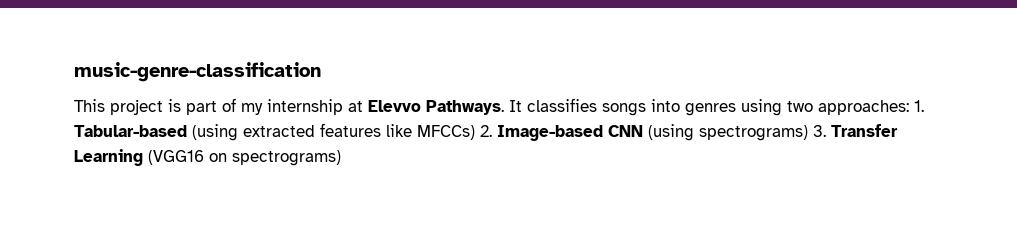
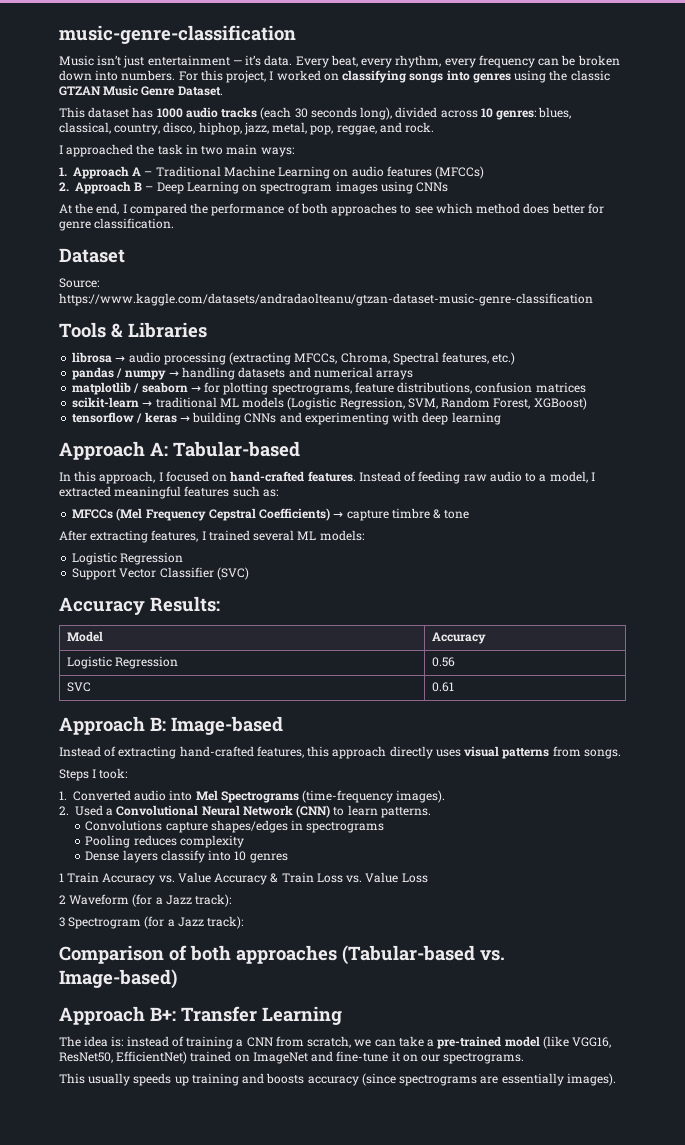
[74,98,924,116] [74,123,898,141] [74,149,341,166] This project is part of my internship at Elevvo Pathways. It classifies songs into genres using two approaches: 1. Tabular-based (using extracted features like MFCCs) 2. Image-based CNN (using spectrograms) 3. Transfer Learning (VGG16 on spectrograms) -> [59,55,620,68] [59,70,610,83] [59,85,223,96] [59,107,572,120] [59,122,435,135] [59,144,294,157] [59,166,485,179] [59,181,449,194] [59,203,604,216] [59,218,175,231] [59,248,125,263] [59,278,99,288] [59,293,593,306] [59,322,207,338] [72,352,516,365] [72,367,414,380] [72,382,586,395] [72,397,587,410] [72,412,501,425] [59,441,300,460] [59,471,595,484] [59,486,278,499] [72,508,470,521] [59,530,364,543] [72,552,184,565] [72,567,249,580] [59,596,220,615] [66,631,103,642] [431,632,486,644] [66,656,178,669] [431,657,455,667] [66,682,91,692] [431,682,454,692] [59,716,283,735] [59,746,621,759] [59,768,128,781] [59,790,446,803] [59,805,431,818] [85,820,385,833] [85,835,244,848] [85,850,288,863] [59,872,428,885] [59,894,232,907] [59,916,244,929] [59,945,505,965] [59,969,177,989] [59,1006,342,1025] [59,1036,612,1049] [59,1051,525,1064] [59,1073,616,1086] Music isn’t just entertainment — it’s data. Every beat, every rhythm, every frequency can be broken down into numbers. For this project, I worked on classifying songs into genres using the classic GTZAN Music Genre Dataset. // This dataset has 1000 audio tracks (each 30 seconds long), divided across 10 genres: blues, classical, country, disco, hiphop, jazz, metal, pop, reggae, and rock. // I approached the task in two main ways: // 1. Approach A – Traditional Machine Learning on audio features (MFCCs) // 2. Approach B – Deep Learning on spectrogram images using CNNs // At the end, I compared the performance of both approaches to see which method does better for genre classification. // Dataset // Source: https://www.kaggle.com/datasets/andradaolteanu/gtzan-dataset-music-genre-classification // Tools & Libraries // librosa → audio processing (extracting MFCCs, Chroma, Spectral features, etc.) // pandas / numpy → handling datasets and numerical arrays // matplotlib / seaborn → for plotting spectrograms, feature distributions, confusion matrices // scikit-learn → traditional ML models (Logistic Regression, SVM, Random Forest, XGBoost) // tensorflow / keras → building CNNs and experimenting with deep learning // Approach A: Tabular-based // In this approach, I focused on hand-crafted features. Instead of feeding raw audio to a model, I extracted meaningful features such as: // MFCCs (Mel Frequency Cepstral Coefficients) → capture timbre & tone // After extracting features, I trained several ML models: // Logistic Regression // Support Vector Classifier (SVC) // Accuracy Results: // Model | Accuracy // Logistic Regression | 0.56 // SVC | 0.61 // Approach B: Image-based // Instead of extracting hand-crafted features, this approach directly uses visual patterns from songs. // Steps I took: // 1. Converted audio into Mel Spectrograms (time-frequency images). // 2. Used a Convolutional Neural Network (CNN) to learn patterns. // Convolutions capture shapes/edges in spectrograms // Pooling reduces complexity // Dense layers classify into 10 genres // 1 Train Accuracy vs. Value Accuracy & Train Loss vs. Value Loss // 2 Waveform (for a Jazz track): // 3 Spectrogram (for a Jazz track): // Comparison of both approaches (Tabular-based vs. Image-based) // Approach B+: Transfer Learning // The idea is: instead of training a CNN from scratch, we can take a pre-trained model (like VGG16, ResNet50, EfficientNet) trained on ImageNet and fine-tune it on our spectrograms. // This usually speeds up training and boosts accuracy (since spectrograms are essentially images).

